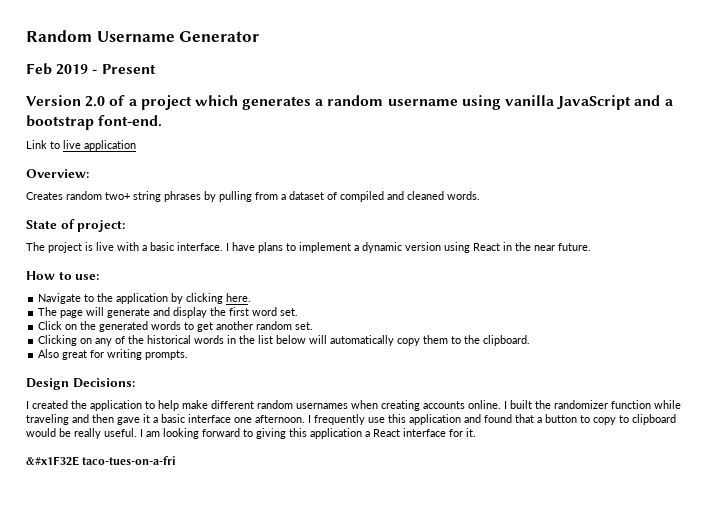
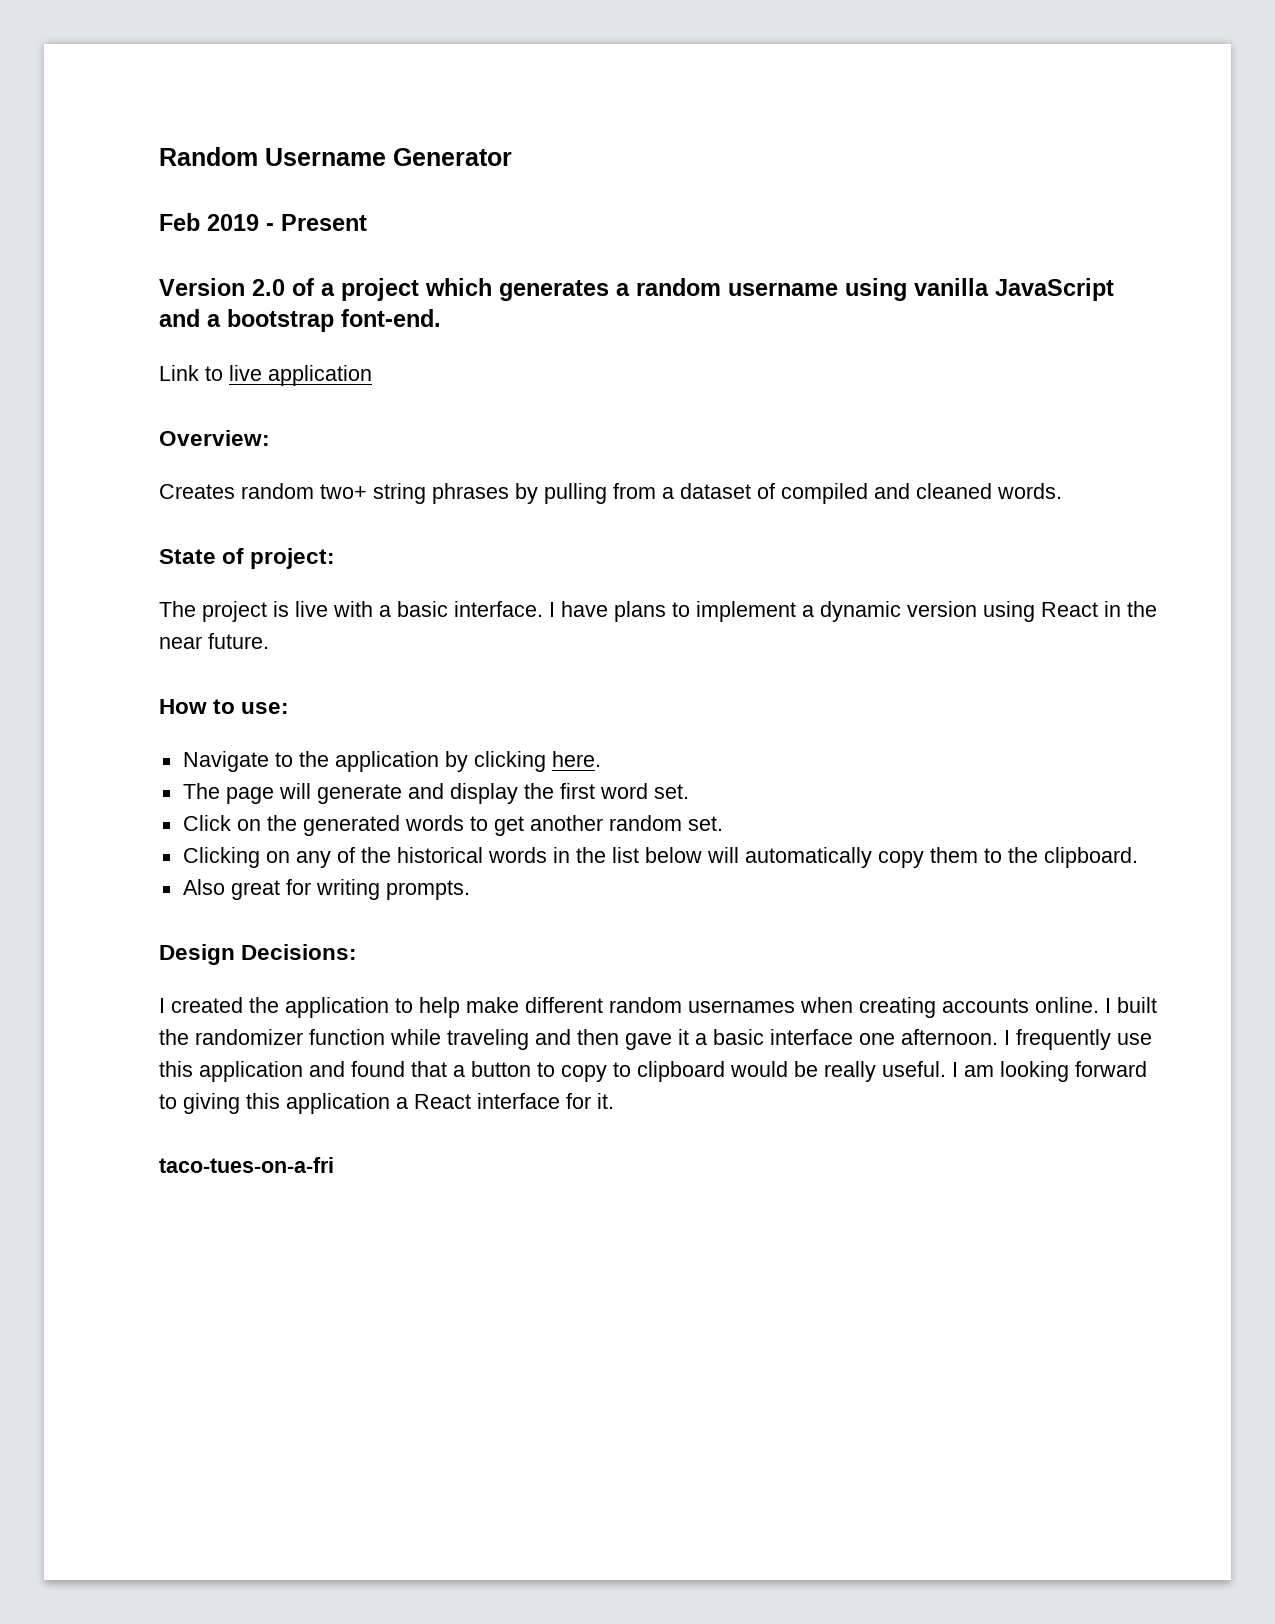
[26,456,79,466] &#x1F32E -> (614, 1101) none

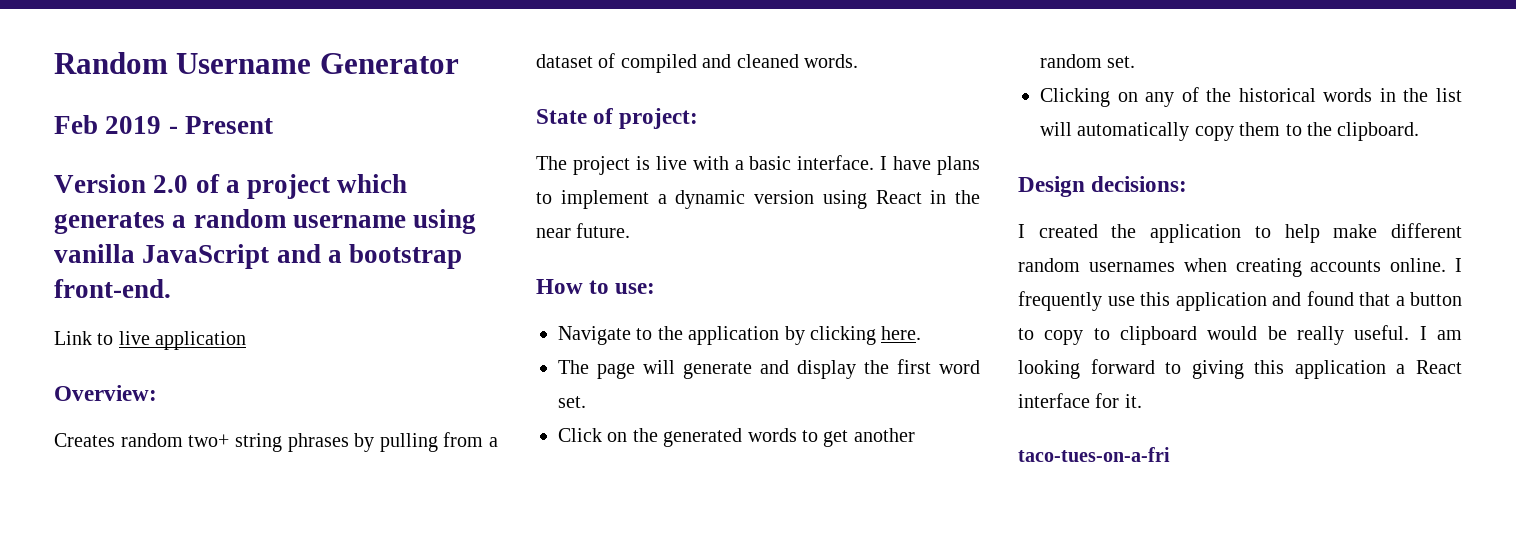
[341,309,441,327] font-end. -> [54,279,171,298] front-end.
[644,847,702,863] below -> (1462, 95) none
[182,879,470,900] // Also great for writing prompts. -> (1420, 131) none
[241,944,358,960] Decisions: -> [1091,176,1188,192] decisions:
[1117,997,1157,1013] [159,1029,1010,1050] built the randomizer function while traveling and then gave it a basic interface one afternoon. I -> (1462, 265) none

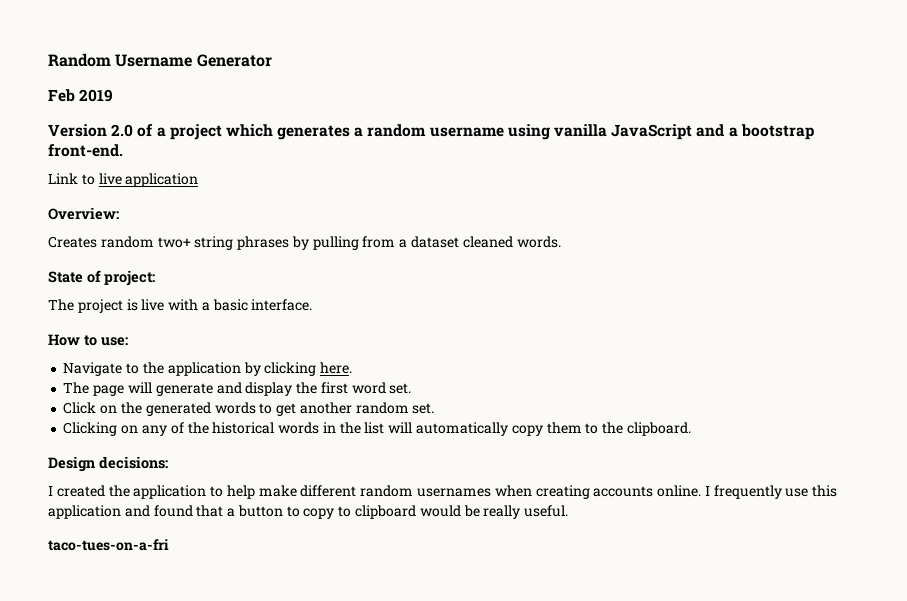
[168,116,273,134] - Present -> (114, 95) none
[598,53,732,73] of compiled and -> (460, 242) none
[880,156,980,175] [536,190,980,209] [536,223,631,238] I have plans to implement a dynamic version using React in the near future. -> (313, 305) none
[1419,326,1462,340] [1018,359,1462,379] [1018,393,1142,408] I am looking forward to giving this application a React interface for it. -> (569, 511) none

